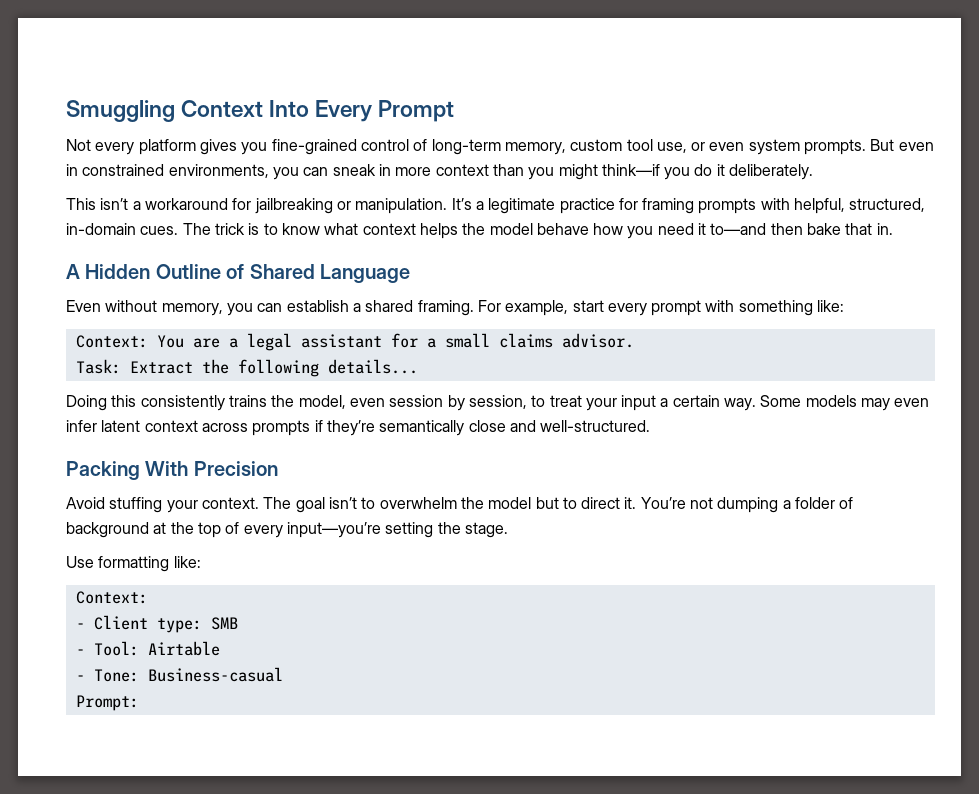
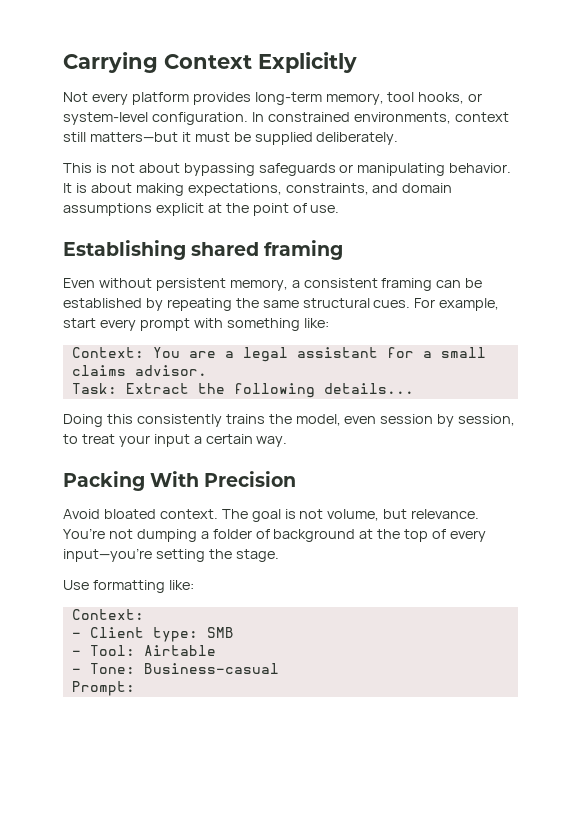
[66,100,455,122] [66,139,934,155] [66,164,814,180] [66,198,926,214] [66,223,893,239] [66,264,410,283] [66,300,474,316] Smuggling Context Into Every Prompt // Not every platform gives you fine-grained control of long-term memory, custom tool use, or even system prompts. But even in constrained environments, you can sneak in more context than you might think—if you do it deliberately. // This isn’t a workaround for jailbreaking or manipulation. It’s a legitimate practice for framing prompts with helpful, structured, in-domain cues. The trick is to know what context helps the model behave how you need it to—and then bake that in. // A Hidden Outline of Shared Language // Even without memory, you can establish a shared framing. -> [63,52,357,73] [63,92,483,105] [63,112,509,125] [63,132,399,145] [63,163,512,176] [63,183,453,196] [63,203,340,216] [63,240,344,260] [63,278,483,291] [63,298,411,311] Carrying Context Explicitly // Not every platform provides long-term memory, tool hooks, or system-level configuration. In constrained environments, context still matters—but it must be supplied deliberately. // This is not about bypassing safeguards or manipulating behavior. It is about making expectations, constraints, and domain assumptions explicit at the point of use. // Establishing shared framing // Even without persistent memory, a consistent framing can be established by repeating the same structural cues.
[760,395,930,411] [66,420,651,436] Some models may even infer latent context across prompts if they’re semantically close and well-structured. -> (288, 441) none
[109,497,198,513] stuffing your -> [103,509,156,519] bloated
[328,497,637,509] isn’t to overwhelm the model but to direct it. -> [284,509,480,521] is not volume, but relevance.

